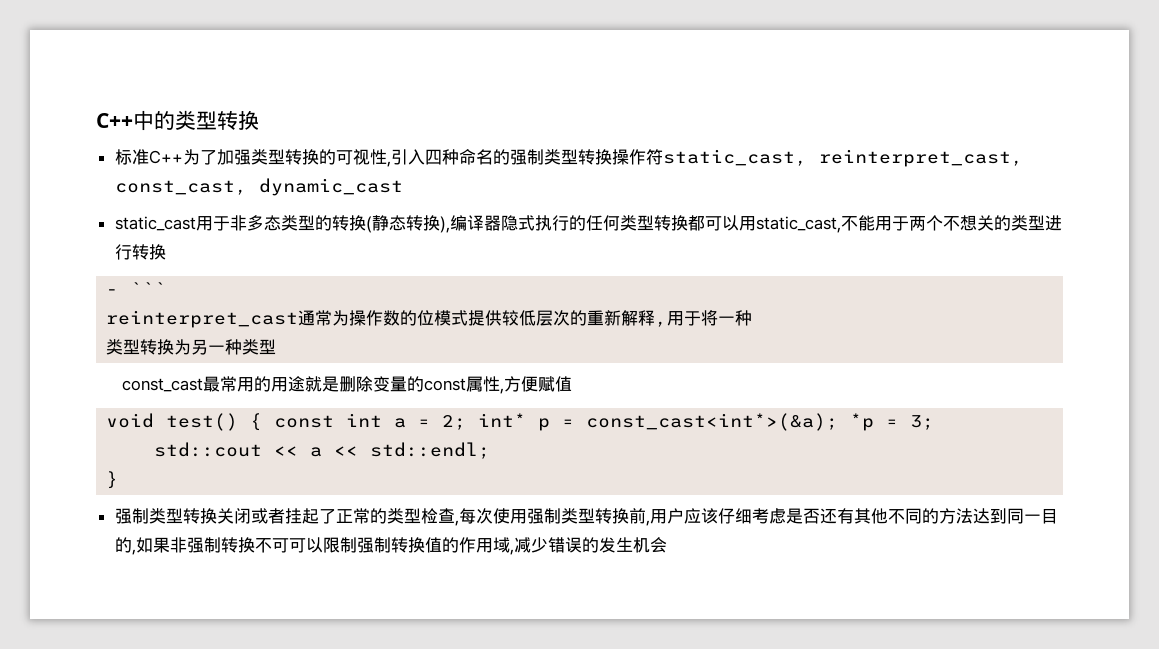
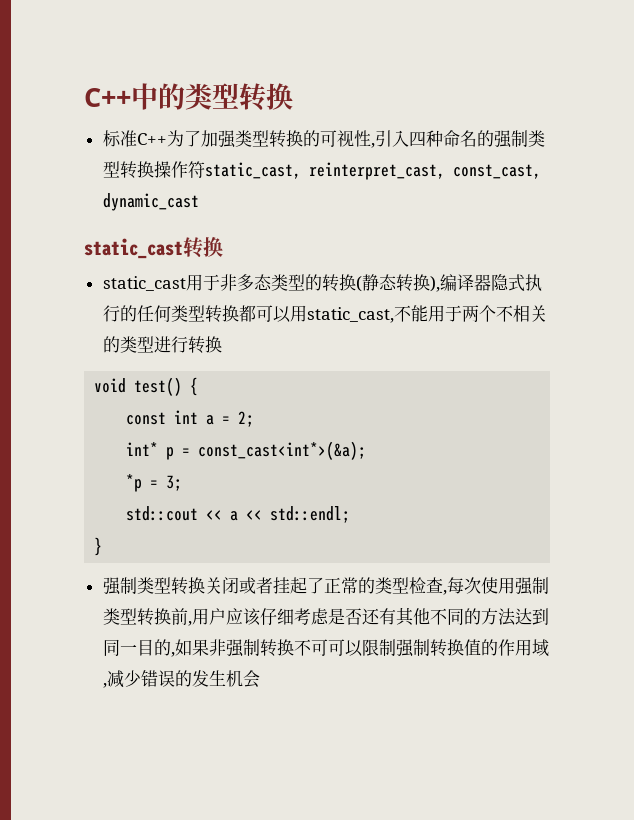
(403, 187) none -> [84,236,223,259] // static_cast转换
[959,215,977,231] 想 -> [512,305,530,322] 相
[106,282,167,295] [106,310,753,328] [106,339,277,355] [121,376,572,394] // - ``` // reinterpret_cast通常为操作数的位模式提供较低层次的重新解释,用于将一种 // 类型转换为另一种类型 // const_cast最常用的用途就是删除变量的const属性,方便赋值 -> (222, 344) none
(263, 422) none -> (199, 386) //
(467, 422) none -> (255, 419) //
(839, 422) none -> (367, 450) //

